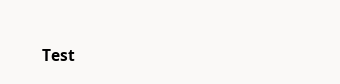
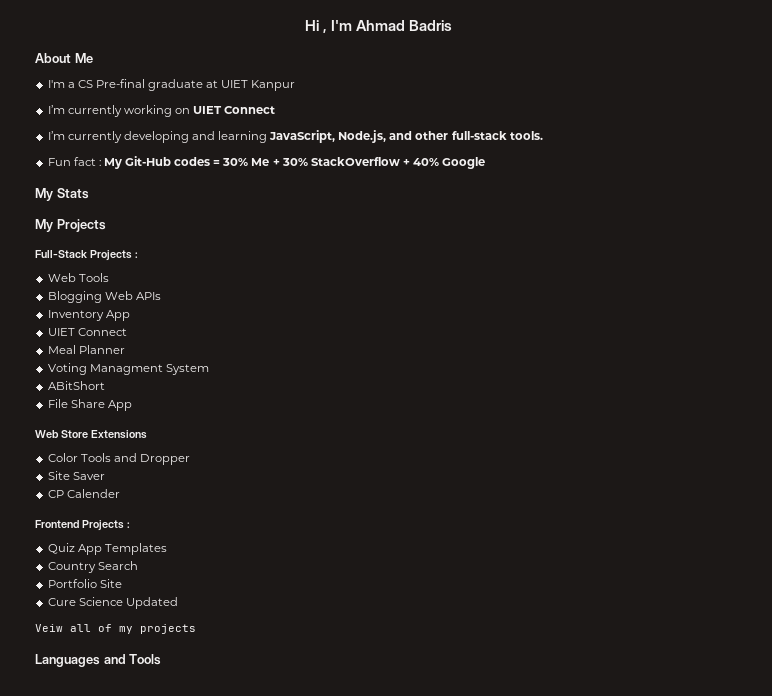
[42,49,75,61] Test -> [304,20,453,33] [35,53,93,63] [47,79,296,91] [47,105,276,117] [47,130,543,143] [47,156,486,169] [35,188,89,201] [35,219,106,232] [35,250,138,261] [47,273,109,282] [47,291,161,303] [47,310,130,321] [47,328,127,336] [47,345,125,354] [47,363,209,375] [47,381,105,390] [47,399,132,411] [35,430,147,439] [47,453,190,465] [47,471,105,480] [47,489,120,498] [35,520,130,531] [47,543,167,555] [47,561,138,573] [47,579,122,588] [47,597,178,609] [35,624,196,634] [35,654,162,667] Hi , I'm Ahmad Badris // About Me // I'm a CS Pre-final graduate at UIET Kanpur // I’m currently working on UIET Connect // I’m currently developing and learning JavaScript, Node.js, and other full-stack tools. // Fun fact : My Git-Hub codes = 30% Me + 30% StackOverflow + 40% Google // My Stats // My Projects // Full-Stack Projects : // Web Tools // Blogging Web APIs // Inventory App // UIET Connect // Meal Planner // Voting Managment System // ABitShort // File Share App // Web Store Extensions // Color Tools and Dropper // Site Saver // CP Calender // Frontend Projects : // Quiz App Templates // Country Search // Portfolio Site // Cure Science Updated // Veiw all of my projects // Languages and Tools

